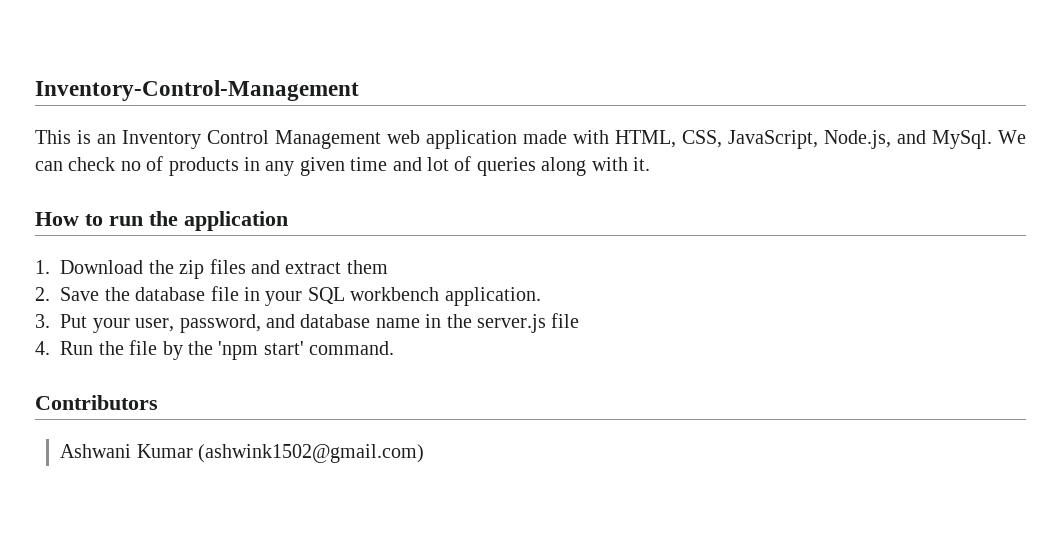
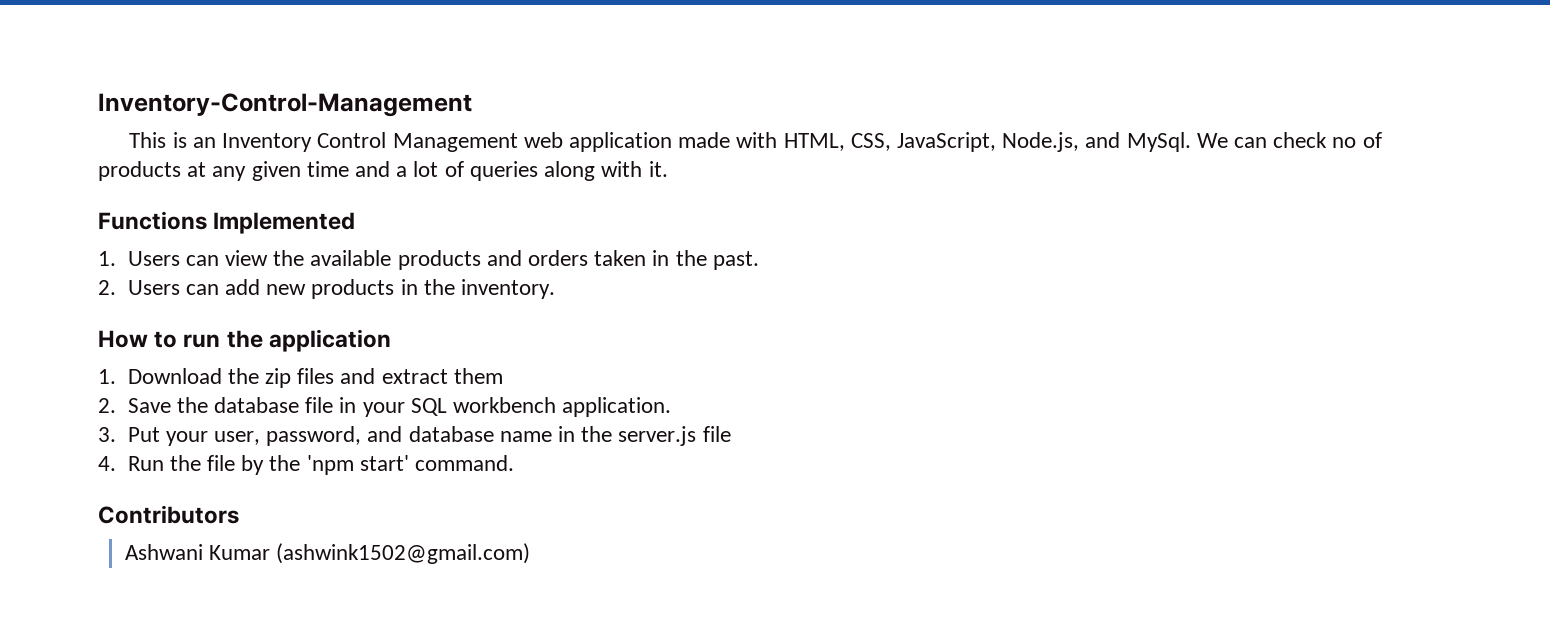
[244,157,260,171] in -> [187,162,207,177] at
(422, 164) none -> [396,166,408,177] a
(650, 164) none -> [98,211,356,234] [98,250,759,270] [98,279,555,299] // Functions Implemented // 1. Users can view the available products and orders taken in the past. // 2. Users can add new products in the inventory.

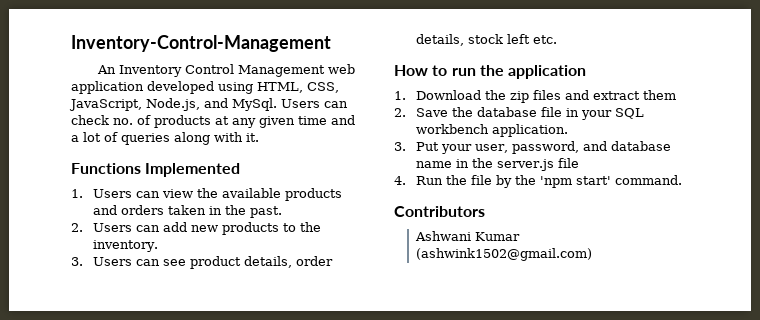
[129,132,216,148] This is an -> [96,65,116,74] An
[678,132,778,148] made with -> [147,81,253,94] developed using
[1196,133,1228,148] We -> [281,99,320,108] Users
[1332,137,1357,148] no -> [113,118,133,125] no.
[400,279,418,295] in -> [282,223,296,232] to
(555, 289) none -> [71,256,333,269] [415,34,557,46] // 3. Users can see product details, order details, stock left etc.

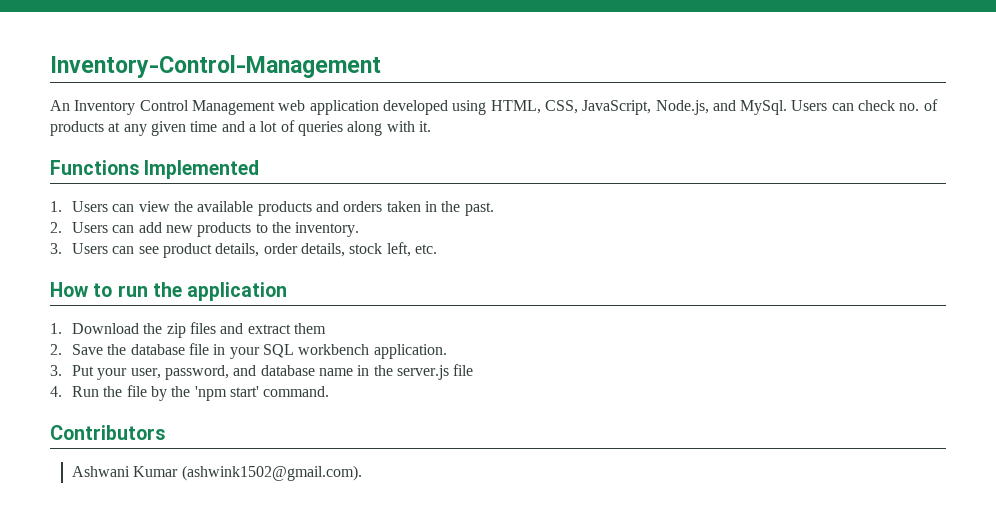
[506,34,530,44] left -> [386,242,411,257] left,
[415,248,592,261] (ashwink1502@gmail.com) -> [181,465,362,481] (ashwink1502@gmail.com).

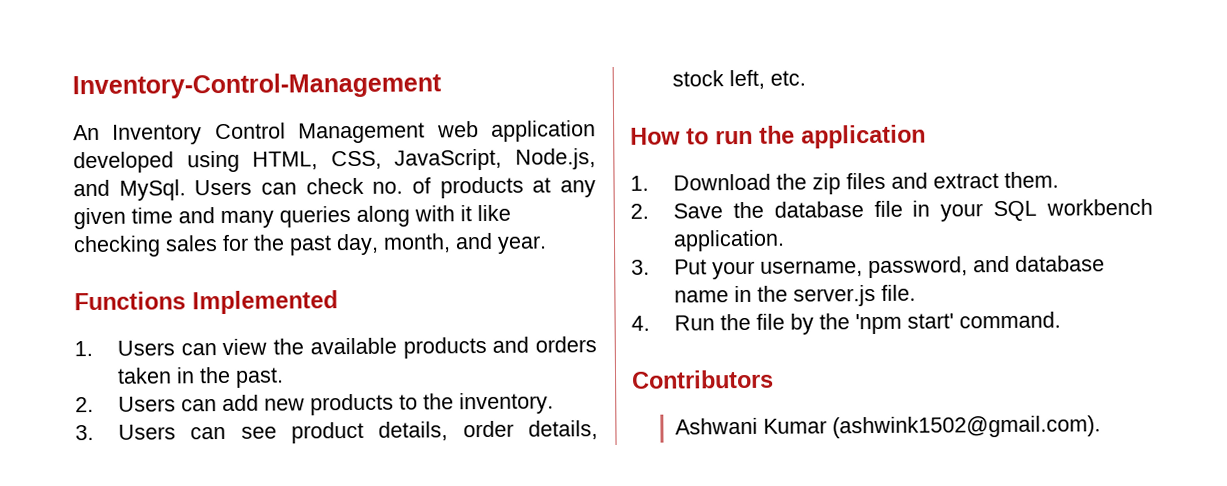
[248,120,431,136] a lot of queries along with it. -> [220,204,511,229] [73,232,547,258] many queries along with it like checking sales for the past day, month, and year.
[294,323,327,334] them -> [1003,171,1059,189] them.
[130,368,161,379] user, -> [759,260,863,277] username,
[453,364,474,376] file -> [880,284,916,301] file.

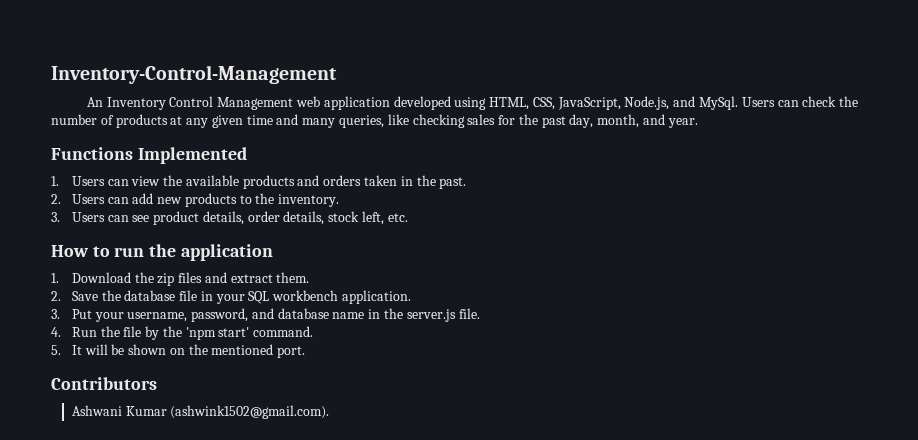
[372,181,404,194] no. -> [839,96,859,107] [51,114,97,125] the number
[279,205,472,228] queries along with it -> [339,115,385,128] queries,
(1061, 320) none -> [51,344,306,358] // 5. It will be shown on the mentioned port.

